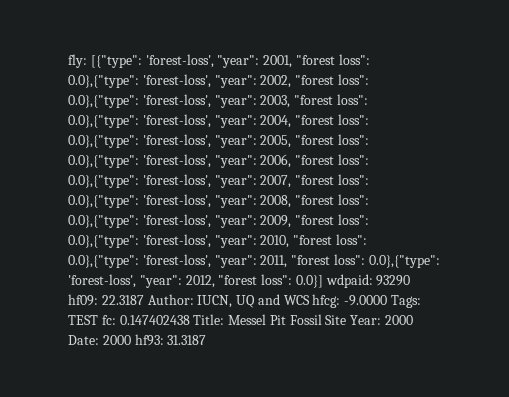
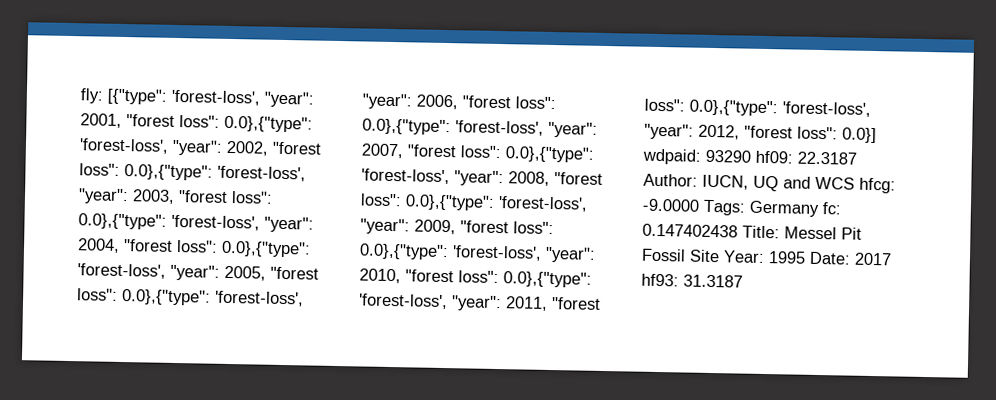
[68,315,98,325] TEST -> [749,200,820,217] Germany
[385,315,414,325] [68,335,131,345] 2000 Date: 2000 -> [768,251,892,266] 1995 Date: 2017

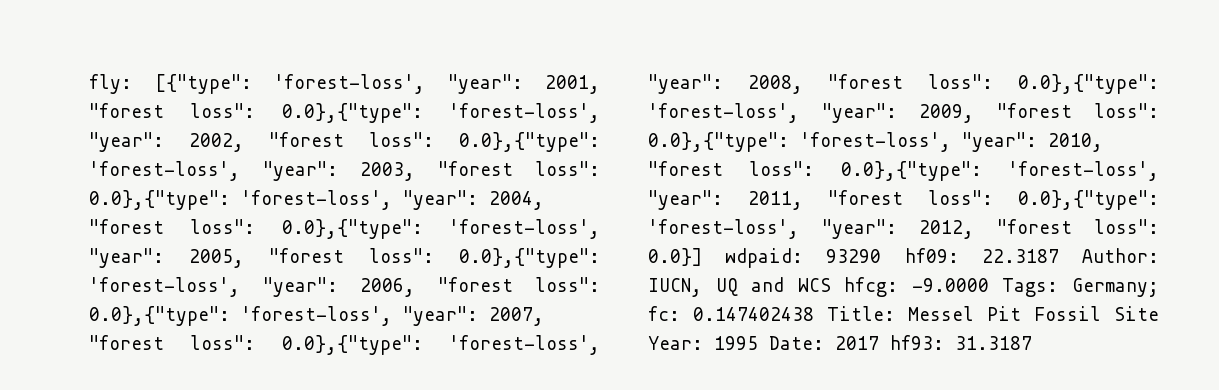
[749,200,820,217] Germany -> [1072,278,1159,297] Germany;

